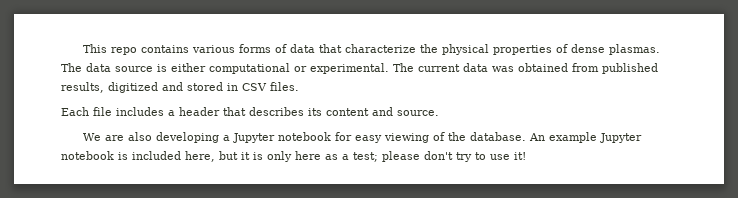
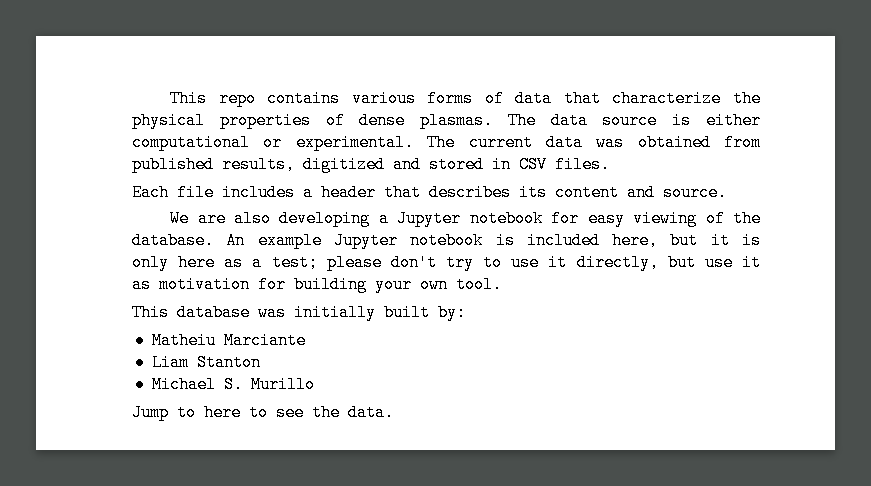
[514,152,526,160] it! -> [548,254,761,271] [132,276,502,293] [132,304,466,321] [151,332,306,349] [151,354,261,371] [151,376,315,393] [132,404,394,421] it directly, but use it as motivation for building your own tool. // This database was initially built by: // Matheiu Marciante // Liam Stanton // Michael S. Murillo // Jump to here to see the data.

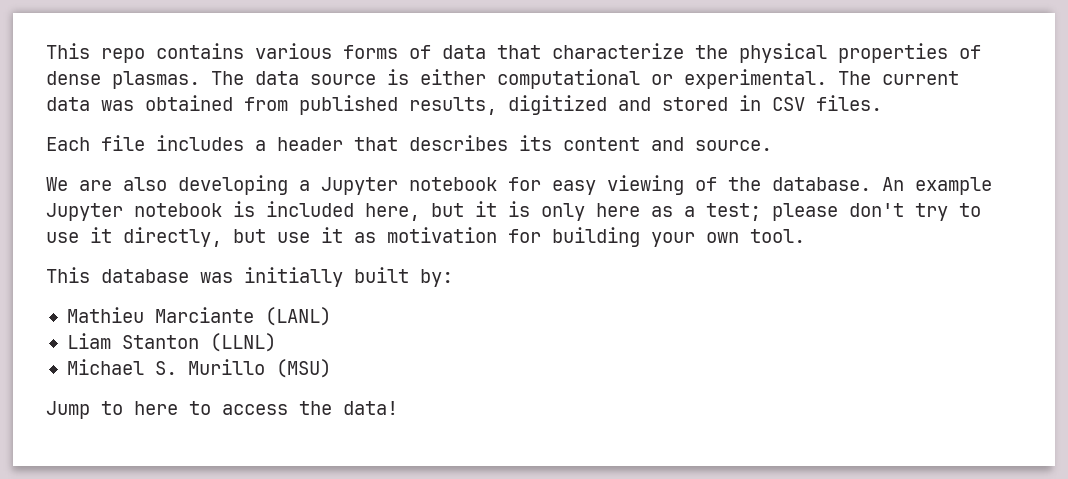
[151,332,216,349] Matheiu -> [66,307,144,323] Mathieu
(306, 340) none -> [264,307,331,326] (LANL)
(261, 362) none -> [209,333,276,352] (LLNL)
(315, 384) none -> [275,359,331,378] (MSU)
[276,404,394,421] see the data. -> [222,401,398,415] access the data!

